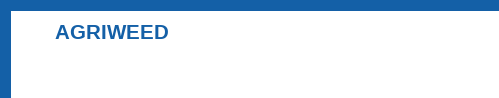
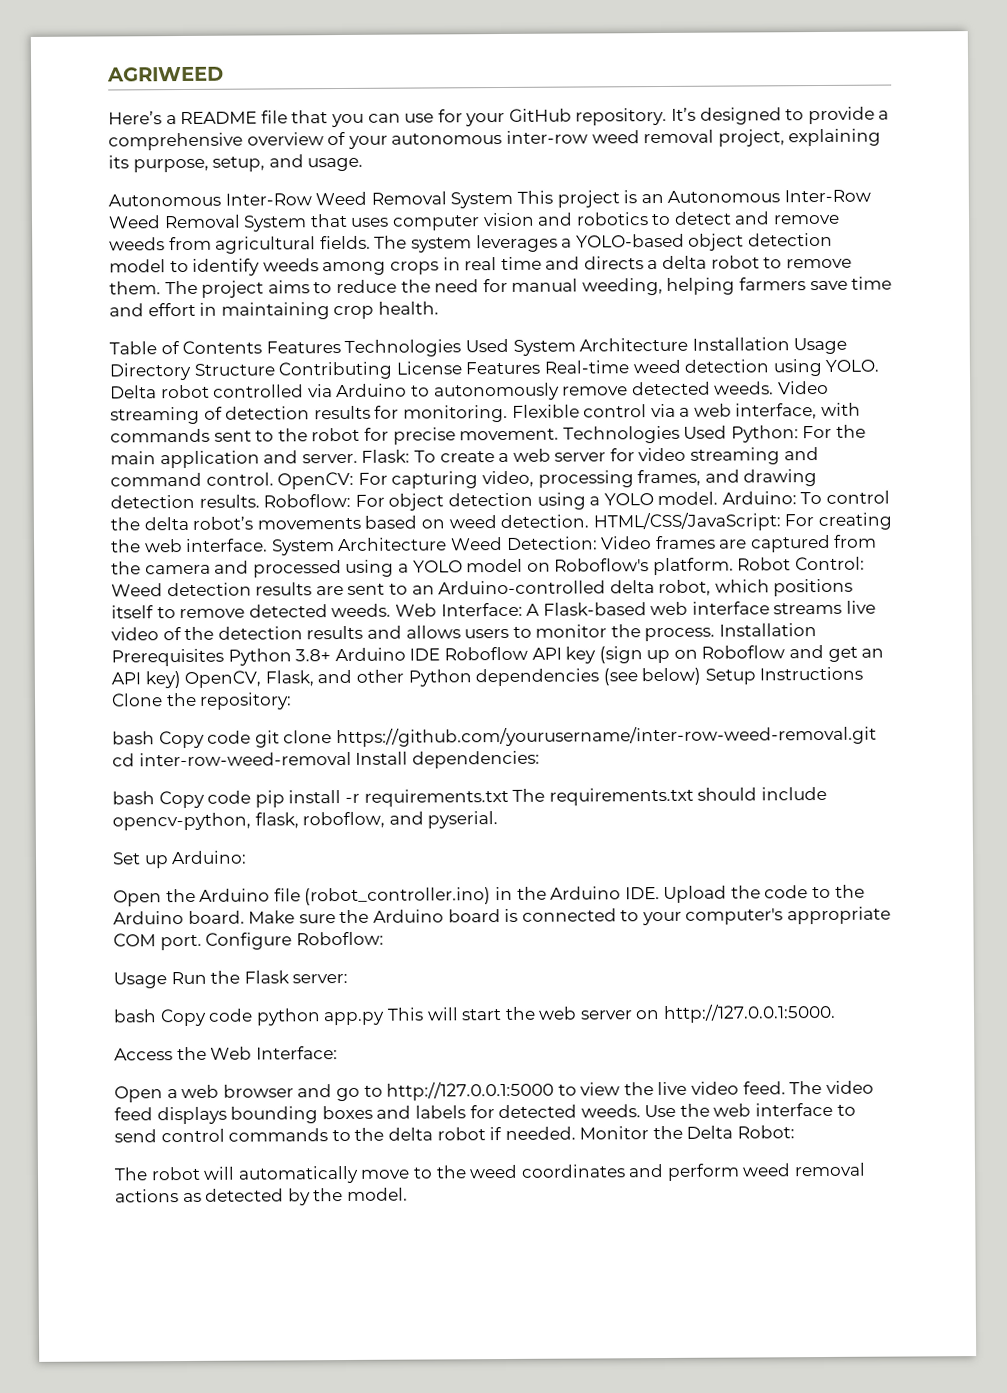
(169, 32) none -> [108,106,890,128] [108,128,882,151] [108,154,364,173] [108,189,871,209] [108,211,841,232] [109,232,833,254] [109,255,852,276] [109,276,893,298] [109,301,439,320] [109,337,848,357] [109,358,880,381] [110,380,829,401] [110,402,862,425] [110,424,867,445] [110,447,819,469] [110,469,818,490] [110,490,891,511] [110,512,892,532] [111,534,878,556] [111,556,866,578] [111,578,854,597] [111,600,877,619] [111,623,818,642] [111,644,885,667] [111,666,864,689] [111,692,293,710] [112,725,877,749] [112,750,540,769] [112,786,827,809] [112,811,499,831] [112,850,248,869] [113,884,865,907] [113,906,892,926] [113,931,384,951] [113,970,349,989] [113,1003,837,1027] [114,1046,338,1061] [114,1080,874,1103] [114,1102,856,1125] [114,1125,796,1143] [114,1162,867,1184] [115,1187,408,1206] // Here’s a README file that you can use for your GitHub repository. It’s designed to provide a comprehensive overview of your autonomous inter-row weed removal project, explaining its purpose, setup, and usage. // Autonomous Inter-Row Weed Removal System This project is an Autonomous Inter-Row Weed Removal System that uses computer vision and robotics to detect and remove weeds from agricultural fields. The system leverages a YOLO-based object detection model to identify weeds among crops in real time and directs a delta robot to remove them. The project aims to reduce the need for manual weeding, helping farmers save time and effort in maintaining crop health. // Table of Contents Features Technologies Used System Architecture Installation Usage Directory Structure Contributing License Features Real-time weed detection using YOLO. Delta robot controlled via Arduino to autonomously remove detected weeds. Video streaming of detection results for monitoring. Flexible control via a web interface, with commands sent to the robot for precise movement. Technologies Used Python: For the main application and server. Flask: To create a web server for video streaming and command control. OpenCV: For capturing video, processing frames, and drawing detection results. Roboflow: For object detection using a YOLO model. Arduino: To control the delta robot’s movements based on weed detection. HTML/CSS/JavaScript: For creating the web interface. System Architecture Weed Detection: Video frames are captured from the camera and processed using a YOLO model on Roboflow's platform. Robot Control: Weed detection results are sent to an Arduino-controlled delta robot, which positions itself to remove detected weeds. Web Interface: A Flask-based web interface streams live video of the detection results and allows users to monitor the process. Installation Prerequisites Python 3.8+ Arduino IDE Roboflow API key (sign up on Roboflow and get an API key) OpenCV, Flask, and other Python dependencies (see below) Setup Instructions Clone the repository: // bash Copy code git clone https://github.com/yourusername/inter-row-weed-removal.git cd inter-row-weed-removal Install dependencies: // bash Copy code pip install -r requirements.txt The requirements.txt should include opencv-python, flask, roboflow, and pyserial. // Set up Arduino: // Open the Arduino file (robot_controller.ino) in the Arduino IDE. Upload the code to the Arduino board. Make sure the Arduino board is connected to your computer's appropriate COM port. Configure Roboflow: // Usage Run the Flask server: // bash Copy code python app.py This will start the web server on http://127.0.0.1:5000. // Access the Web Interface: // Open a web browser and go to http://127.0.0.1:5000 to view the live video feed. The video feed displays bounding boxes and labels for detected weeds. Use the web interface to send control commands to the delta robot if needed. Monitor the Delta Robot: // The robot will automatically move to the weed coordinates and perform weed removal actions as detected by the model.

